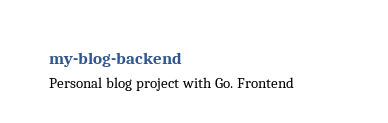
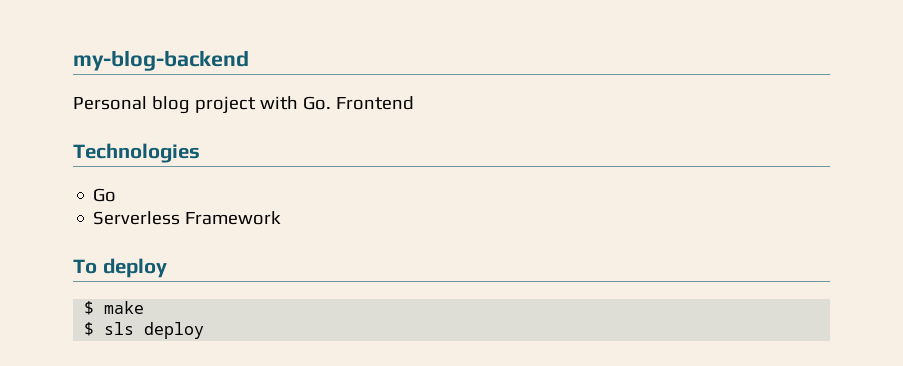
(294, 82) none -> [73,143,200,163] [93,188,117,202] [93,211,282,225] [73,258,167,278] [84,301,145,315] [84,322,205,339] // Technologies // Go // Serverless Framework // To deploy // $ make // $ sls deploy

